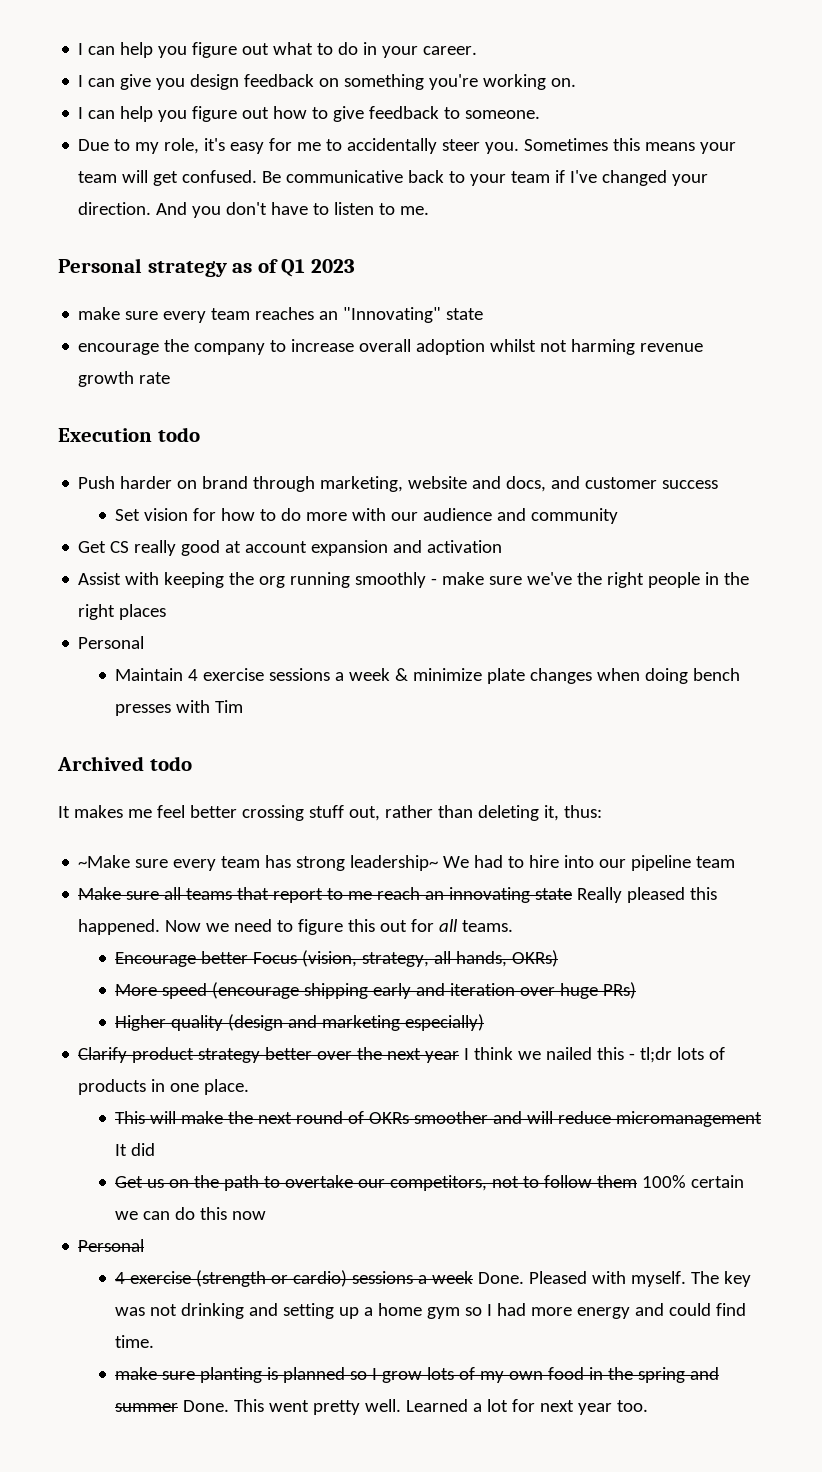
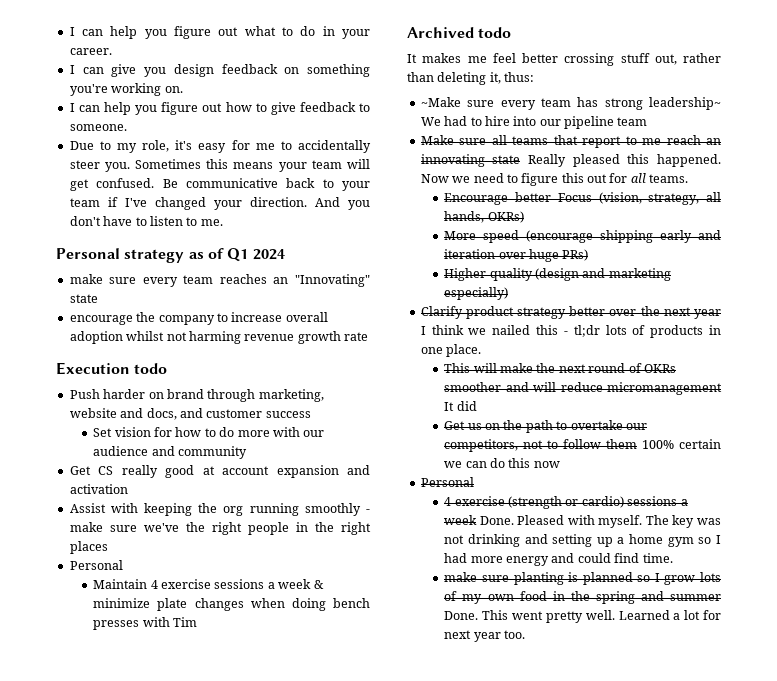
[310,259,355,273] 2023 -> [252,249,285,260] 2024

